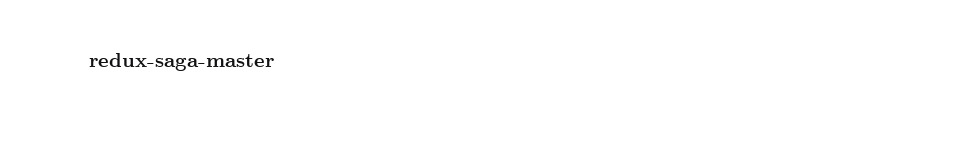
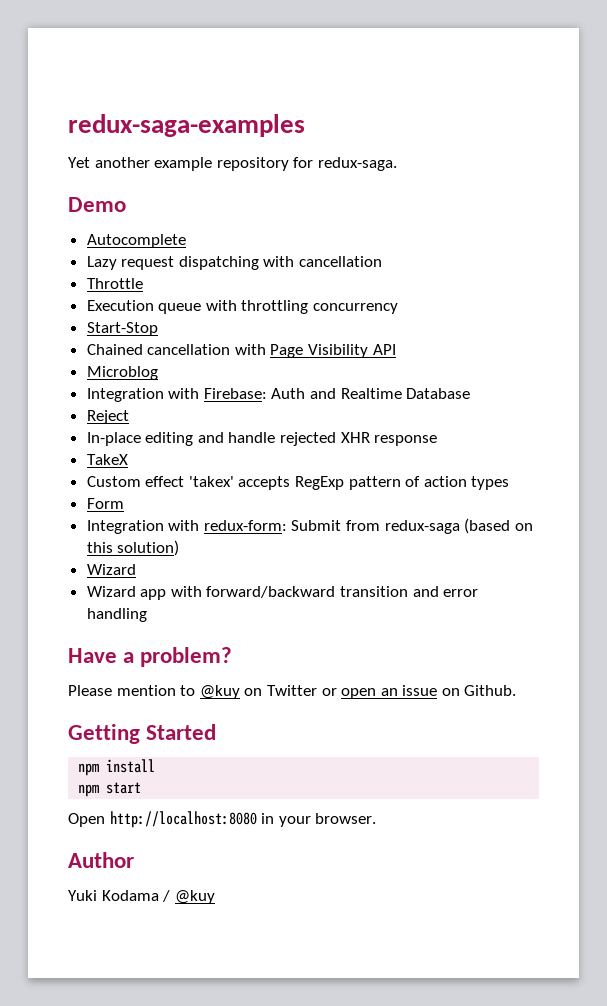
[89,53,274,71] redux-saga-master -> [68,114,305,137] [68,157,397,171] [68,197,126,212] [86,234,186,248] [86,256,383,270] [86,278,143,289] [86,300,399,314] [86,322,158,336] [86,344,396,358] [86,366,158,380] [86,388,471,402] [86,410,129,424] [86,432,438,446] [86,454,128,465] [86,476,510,490] [86,498,124,509] [86,518,533,534] [86,540,180,556] [86,564,136,575] [86,586,479,600] [86,608,147,622] [68,647,233,667] [68,685,517,699] [68,724,217,744] [78,759,156,776] [78,782,142,797] [68,811,377,828] [68,852,134,868] [68,890,215,904] redux-saga-examples // Yet another example repository for redux-saga. // Demo // Autocomplete // Lazy request dispatching with cancellation // Throttle // Execution queue with throttling concurrency // Start-Stop // Chained cancellation with Page Visibility API // Microblog // Integration with Firebase: Auth and Realtime Database // Reject // In-place editing and handle rejected XHR response // TakeX // Custom effect 'takex' accepts RegExp pattern of action types // Form // Integration with redux-form: Submit from redux-saga (based on this solution) // Wizard // Wizard app with forward/backward transition and error handling // Have a problem? // Please mention to @kuy on Twitter or open an issue on Github. // Getting Started // npm install // npm start // Open http://localhost:8080 in your browser. // Author // Yuki Kodama / @kuy

